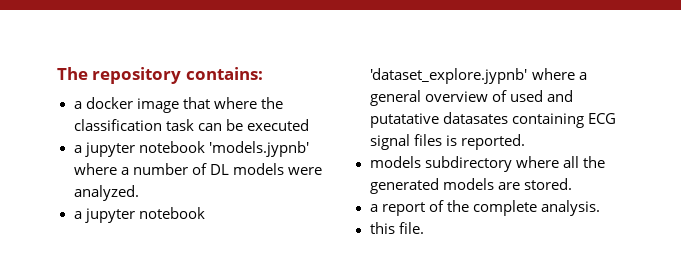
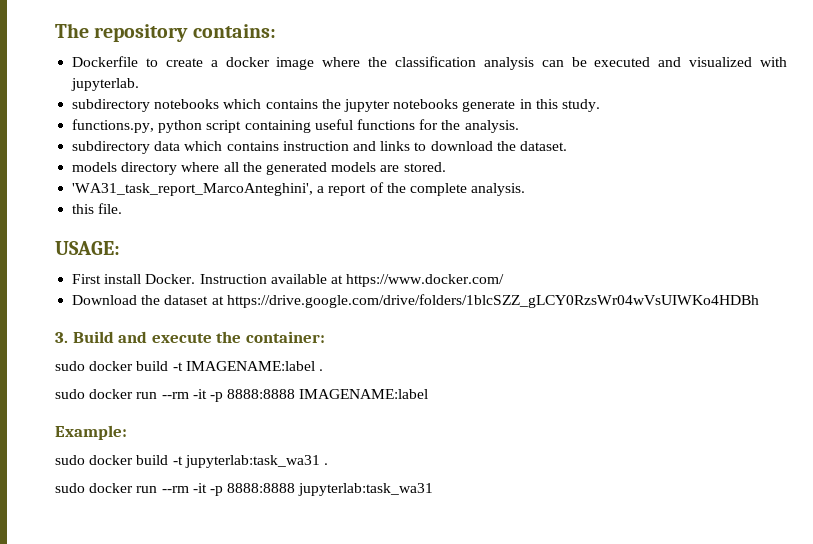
(263, 73) none -> [72,56,203,67] Dockerfile to create
[182,97,210,109] that -> (315, 63) none
[165,119,194,131] task -> [483,57,534,70] analysis
[73,141,309,157] [73,163,322,175] [73,185,139,201] [73,207,205,223] [369,68,587,84] [369,90,573,106] [369,112,616,128] [369,134,525,150] [369,156,512,172] // a jupyter notebook 'models.jypnb' where a number of DL models were analyzed. // a jupyter notebook 'dataset_explore.jypnb' where a general overview of used and putatative datasates containing ECG signal files is reported. // models subdirectory -> [658,57,788,67] [71,78,140,91] [72,99,600,112] [72,119,519,133] [72,141,567,154] [72,162,178,175] and visualized with jupyterlab. // subdirectory notebooks which contains the jupyter notebooks generate in this study. // functions.py, python script containing useful functions for the analysis. // subdirectory data which contains instruction and links to download the dataset. // models directory
(572, 184) none -> [72,183,314,196] 'WA31_task_report_MarcoAnteghini',
(424, 228) none -> [55,241,120,255] [72,274,505,287] [72,294,759,308] [55,331,325,343] [55,361,323,371] [55,389,429,402] [55,425,127,440] [55,455,328,468] [55,483,434,496] // USAGE: // First install Docker. Instruction available at https://www.docker.com/ // Download the dataset at https://drive.google.com/drive/folders/1blcSZZ_gLCY0RzsWr04wVsUIWKo4HDBh // 3. Build and execute the container: // sudo docker build -t IMAGENAME:label . // sudo docker run --rm -it -p 8888:8888 IMAGENAME:label // Example: // sudo docker build -t jupyterlab:task_wa31 . // sudo docker run --rm -it -p 8888:8888 jupyterlab:task_wa31

